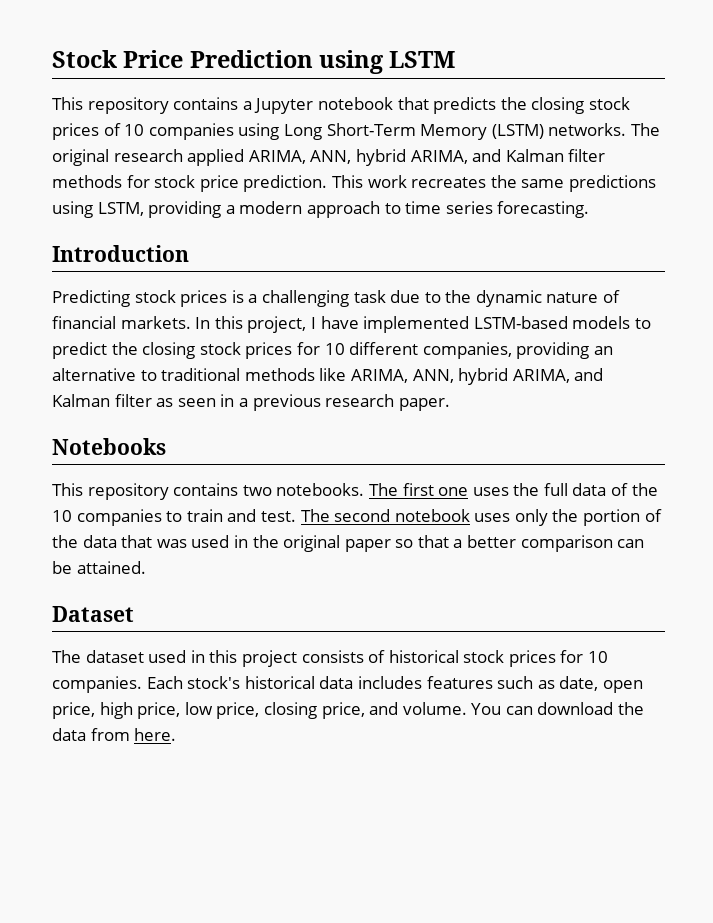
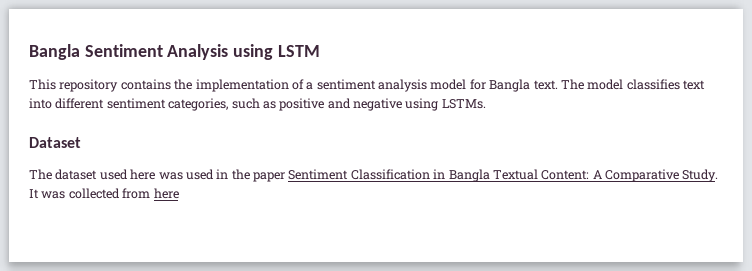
[52,50,313,68] Stock Price Prediction -> [29,44,229,60] Bangla Sentiment Analysis
[242,97,630,114] [52,123,660,140] [52,149,606,166] [52,175,656,192] [52,201,590,218] [52,245,189,262] [52,290,621,307] [52,316,651,333] [52,342,613,359] [52,368,604,385] [52,394,450,411] [52,438,166,455] [52,483,658,500] [52,509,662,526] [52,535,645,552] [52,561,146,574] [52,606,134,622] [52,650,609,667] [52,676,643,693] [52,702,645,719] [52,728,177,741] a Jupyter notebook that predicts the closing stock prices of 10 companies using Long Short-Term Memory (LSTM) networks. The original research applied ARIMA, ANN, hybrid ARIMA, and Kalman filter methods for stock price prediction. This work recreates the same predictions using LSTM, providing a modern approach to time series forecasting. // Introduction // Predicting stock prices is a challenging task due to the dynamic nature of financial markets. In this project, I have implemented LSTM-based models to predict the closing stock prices for 10 different companies, providing an alternative to traditional methods like ARIMA, ANN, hybrid ARIMA, and Kalman filter as seen in a previous research paper. // Notebooks // This repository contains two notebooks. The first one uses the full data of the 10 companies to train and test. The second notebook uses only the portion of the data that was used in the original paper so that a better comparison can be attained. // Dataset // The dataset used in this project consists of historical stock prices for 10 companies. Each stock's historical data includes features such as date, open price, high price, low price, closing price, and volume. You can download the data from here. -> [174,79,705,92] [29,98,486,111] [29,137,81,148] [29,169,719,182] [29,188,179,199] the implementation of a sentiment analysis model for Bangla text. The model classifies text into different sentiment categories, such as positive and negative using LSTMs. // Dataset // The dataset used here was used in the paper Sentiment Classification in Bangla Textual Content: A Comparative Study. It was collected from here

